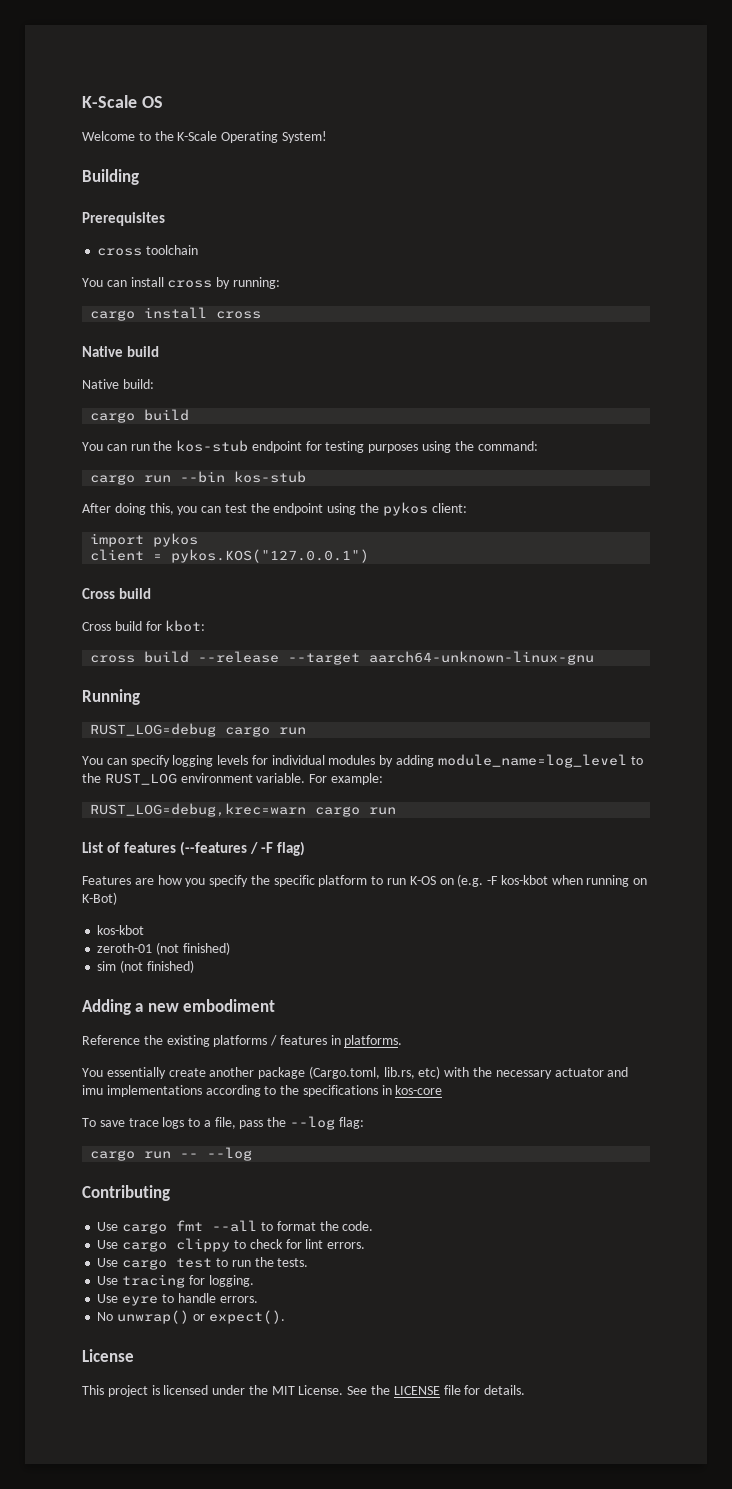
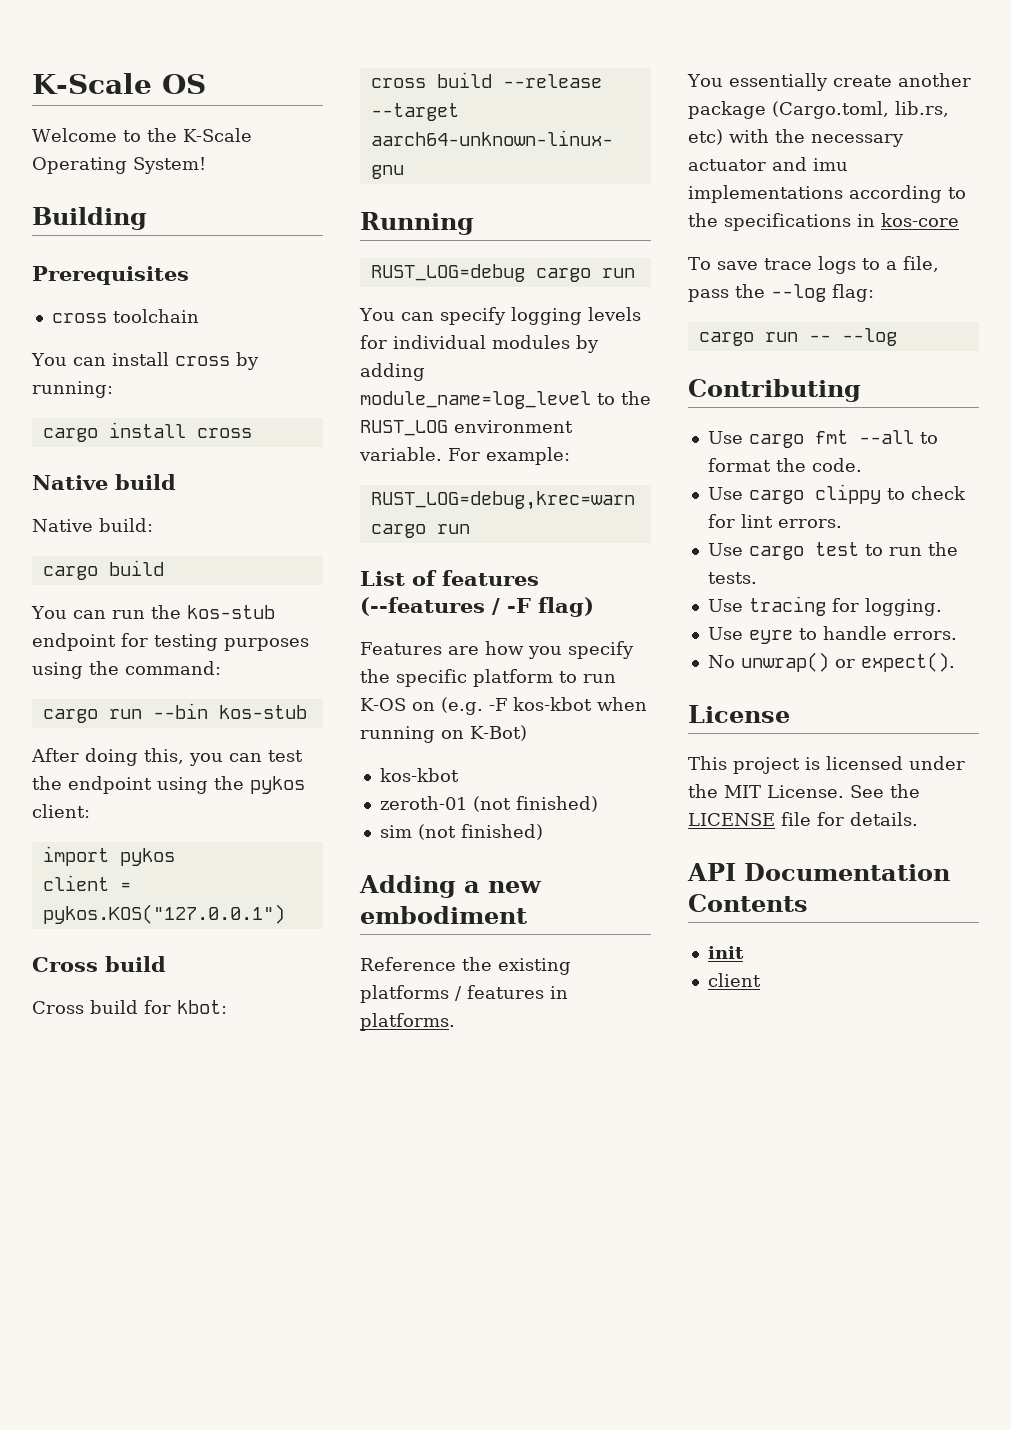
(526, 1390) none -> [687,863,950,881] [688,894,808,912] [707,946,744,959] [707,973,761,987] // API Documentation Contents // init // client

